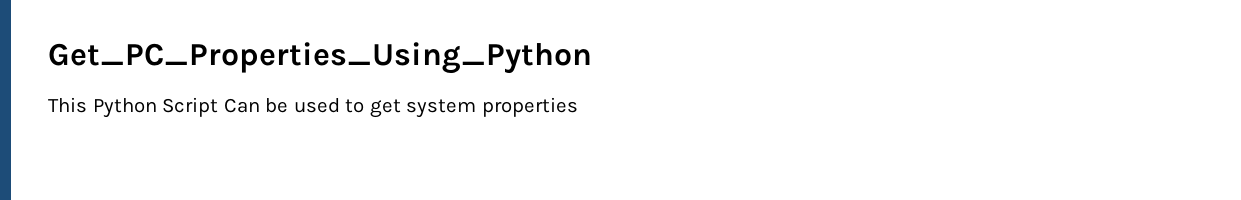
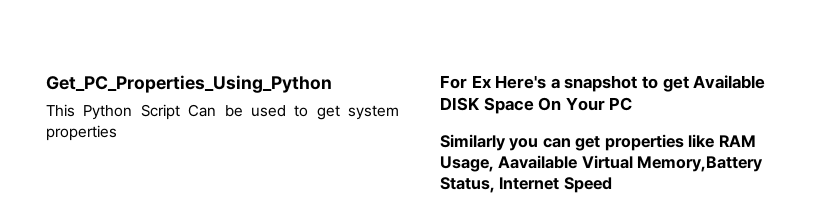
(578, 107) none -> [440,75,766,92] [440,97,633,114] [440,134,756,151] [440,155,764,172] [440,177,612,193] // For Ex Here's a snapshot to get Available DISK Space On Your PC // Similarly you can get properties like RAM Usage, Aavailable Virtual Memory,Battery Status, Internet Speed

